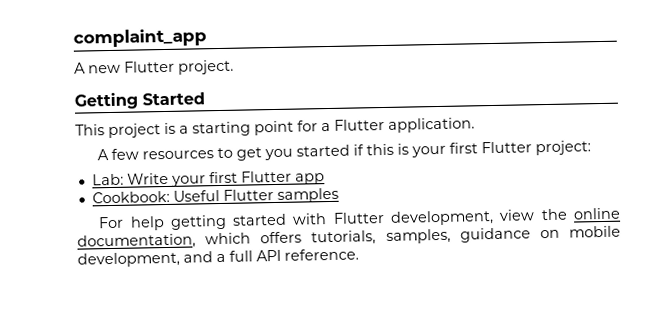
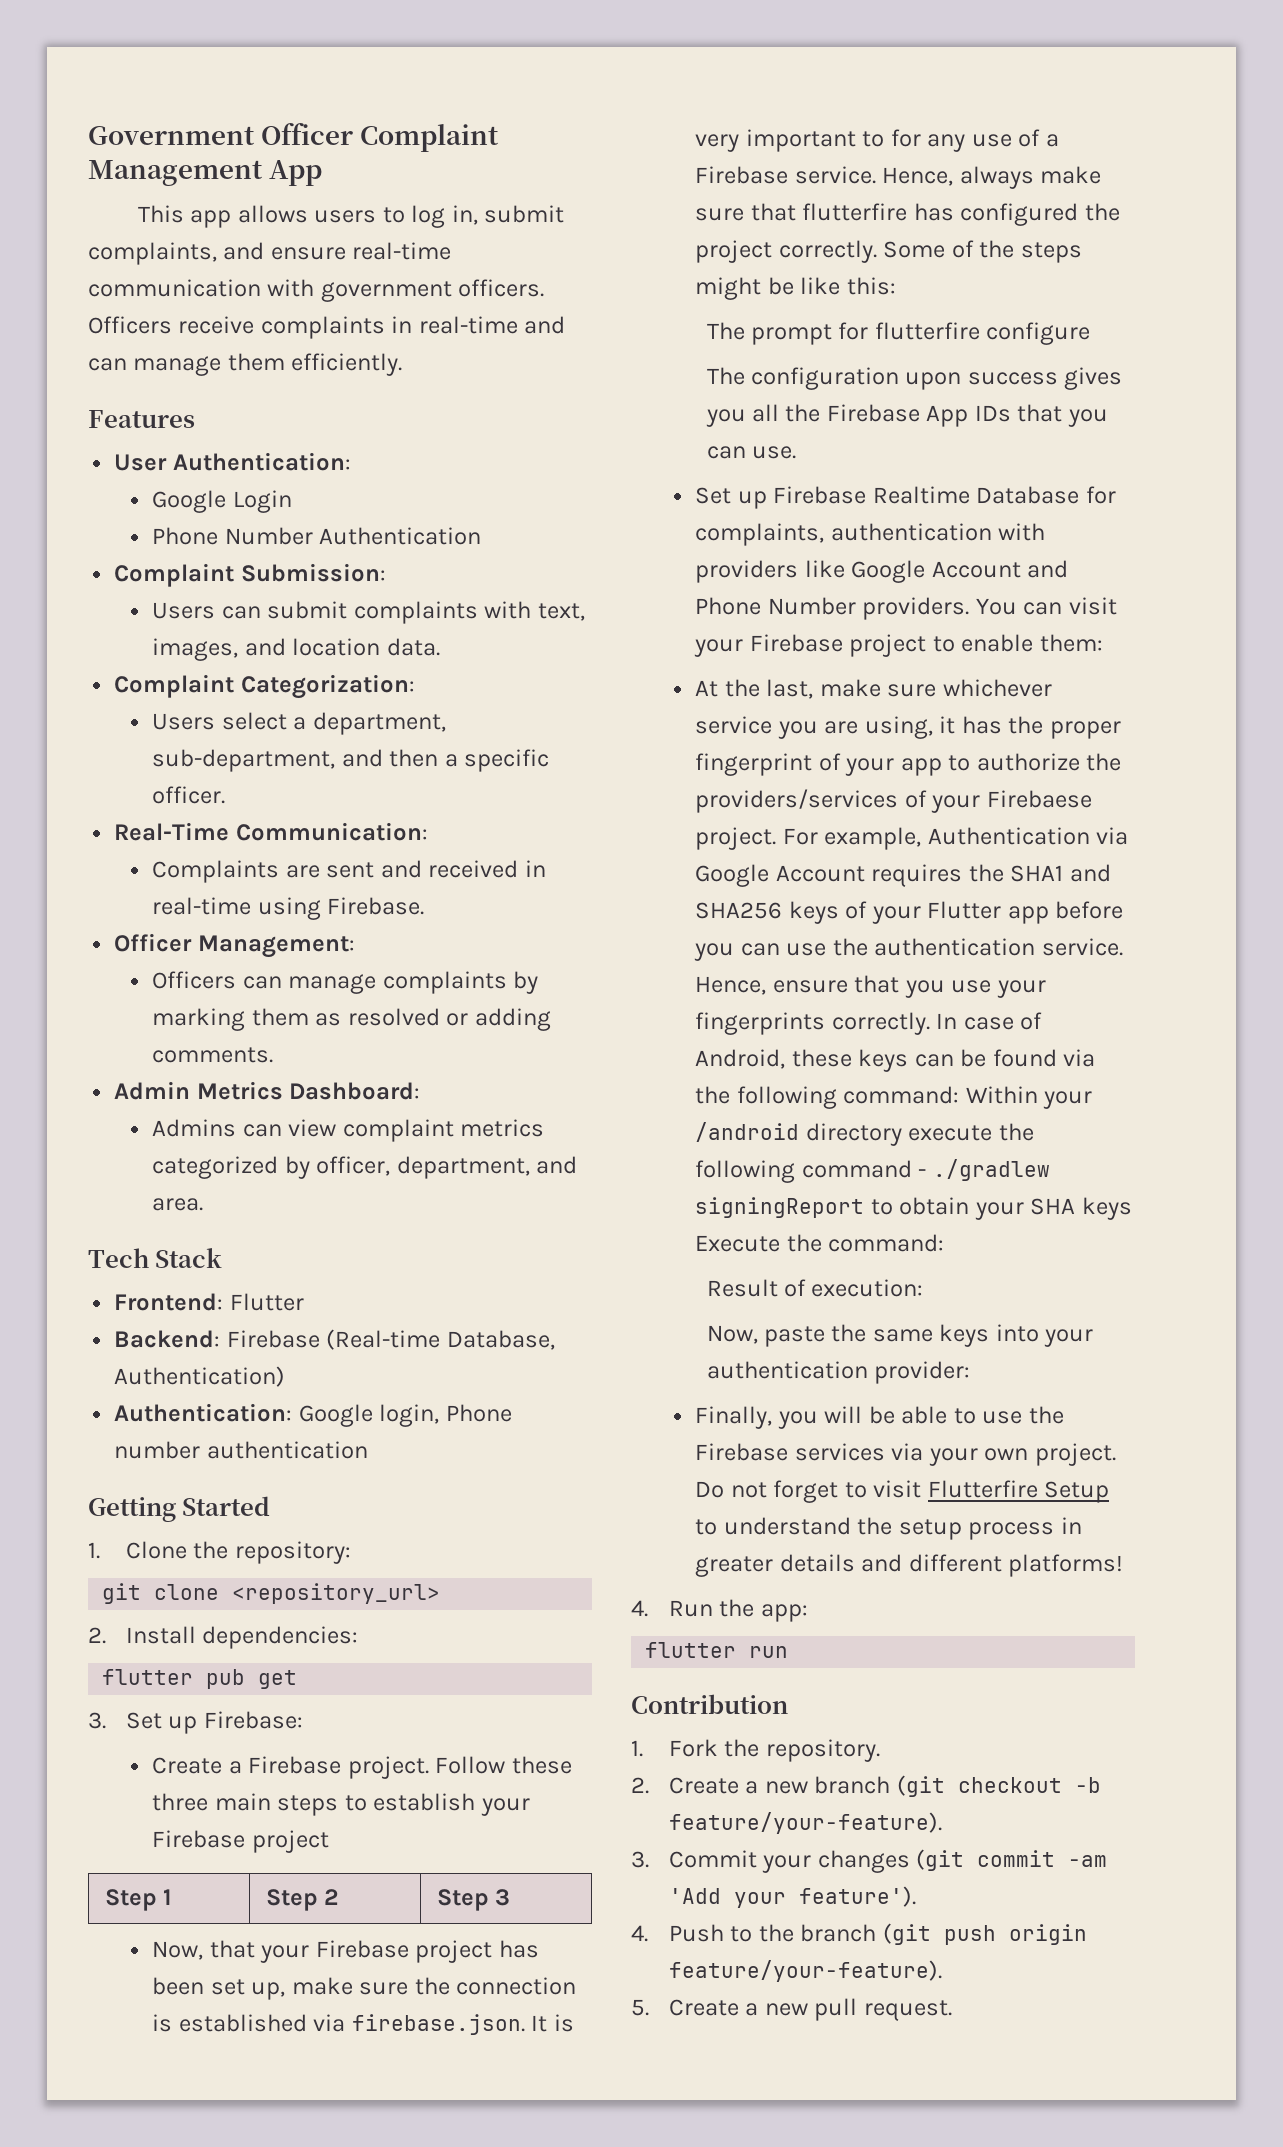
[73,28,207,48] [74,59,234,75] [74,92,205,110] [75,117,475,139] [97,140,592,161] [91,170,325,187] [91,187,339,204] [98,207,621,231] [77,225,622,250] [77,248,359,268] complaint_app // A new Flutter project. // Getting Started // This project is a starting point for a Flutter application. // A few resources to get you started if this is your first Flutter project: // Lab: Write your first Flutter app // Cookbook: Useful Flutter samples // For help getting started with Flutter development, view the online documentation, which offers tutorials, samples, guidance on mobile development, and a full API reference. -> [88,123,500,152] [88,160,323,186] [137,205,565,228] [88,242,452,265] [88,279,545,302] [88,316,566,339] [88,353,403,376] [88,410,195,428] [114,452,351,471] [152,490,292,513] [152,527,482,545] [114,563,386,587] [152,601,585,624] [152,638,440,661] [114,674,415,699] [152,712,446,735] [152,749,550,772] [152,786,226,804] [114,822,428,841] [152,860,546,883] [152,897,425,920] [114,933,355,958] [152,971,539,994] [152,1008,551,1031] [152,1047,274,1063] [114,1081,421,1100] [152,1119,545,1142] [152,1156,578,1179] [152,1198,204,1211] [88,1248,223,1268] [114,1293,304,1311] [114,1329,555,1350] [114,1366,286,1387] [114,1403,512,1427] [114,1441,368,1459] [88,1496,271,1522] [88,1541,351,1564] [102,1583,441,1604] [88,1626,359,1649] [102,1669,298,1689] [88,1711,303,1734] [152,1756,572,1779] [152,1793,530,1816] [152,1830,329,1853] [104,1889,173,1911] [265,1889,340,1911] [436,1889,511,1911] [152,1940,539,1963] [152,1977,577,2000] [152,2014,574,2035] [695,129,1059,152] [695,166,1102,189] [695,203,1120,226] [695,240,1082,263] [695,277,896,300] [706,322,1091,345] [706,367,1123,390] [705,404,1108,427] [706,446,797,459] [695,486,1116,509] [695,523,1046,546] [695,560,1069,583] [695,597,1117,620] [694,634,1103,657] [695,679,1052,699] [695,716,1121,739] [695,753,1122,776] [695,789,1092,813] [695,827,1129,850] [695,864,1111,887] [695,901,1124,924] [694,938,1123,961] [695,975,1046,998] [695,1012,1043,1035] [695,1049,1096,1072] [695,1086,1093,1109] [695,1122,1034,1146] [695,1159,1050,1183] [695,1197,1132,1220] [695,1234,945,1252] [706,1279,924,1297] [706,1324,1094,1347] [706,1361,971,1384] [695,1406,1064,1429] [695,1443,1116,1466] [695,1480,1110,1503] [695,1517,1082,1540] [695,1554,1124,1577] [631,1599,808,1622] [645,1642,789,1658] [631,1694,788,1714] [631,1739,880,1762] [631,1775,1101,1797] [668,1812,942,1834] [631,1849,1108,1873] [668,1886,916,1908] [631,1923,1087,1945] [668,1960,942,1982] [631,1998,952,2021] Government Officer Complaint Management App // This app allows users to log in, submit complaints, and ensure real-time communication with government officers. Officers receive complaints in real-time and can manage them efficiently. // Features // User Authentication: // Google Login // Phone Number Authentication // Complaint Submission: // Users can submit complaints with text, images, and location data. // Complaint Categorization: // Users select a department, sub-department, and then a specific officer. // Real-Time Communication: // Complaints are sent and received in real-time using Firebase. // Officer Management: // Officers can manage complaints by marking them as resolved or adding comments. // Admin Metrics Dashboard: // Admins can view complaint metrics categorized by officer, department, and area. // Tech Stack // Frontend: Flutter // Backend: Firebase (Real-time Database, Authentication) // Authentication: Google login, Phone number authentication // Getting Started // 1. Clone the repository: // git clone <repository_url> // 2. Install dependencies: // flutter pub get // 3. Set up Firebase: // Create a Firebase project. Follow these three main steps to establish your Firebase project // Step 1 | Step 2 | Step 3 // Now, that your Firebase project has been set up, make sure the connection is established via firebase.json. It is very important to for any use of a Firebase service. Hence, always make sure that flutterfire has configured the project correctly. Some of the steps might be like this: // The prompt for flutterfire configure // The configuration upon success gives you all the Firebase App IDs that you can use. // Set up Firebase Realtime Database for complaints, authentication with providers like Google Account and Phone Number providers. You can visit your Firebase project to enable them: // At the last, make sure whichever service you are using, it has the proper fingerprint of your app to authorize the providers/services of your Firebaese project. For example, Authentication via Google Account requires the SHA1 and SHA256 keys of your Flutter app before you can use the authentication service. Hence, ensure that you use your fingerprints correctly. In case of Android, these keys can be found via the following command: Within your /android directory execute the following command - ./gradlew signingReport to obtain your SHA keys Execute the command: // Result of execution: // Now, paste the same keys into your authentication provider: // Finally, you will be able to use the Firebase services via your own project. Do not forget to visit Flutterfire Setup to understand the setup process in greater details and different platforms! // 4. Run the app: // flutter run // Contribution // 1. Fork the repository. // 2. Create a new branch (git checkout -b feature/your-feature). // 3. Commit your changes (git commit -am 'Add your feature'). // 4. Push to the branch (git push origin feature/your-feature). // 5. Create a new pull request.

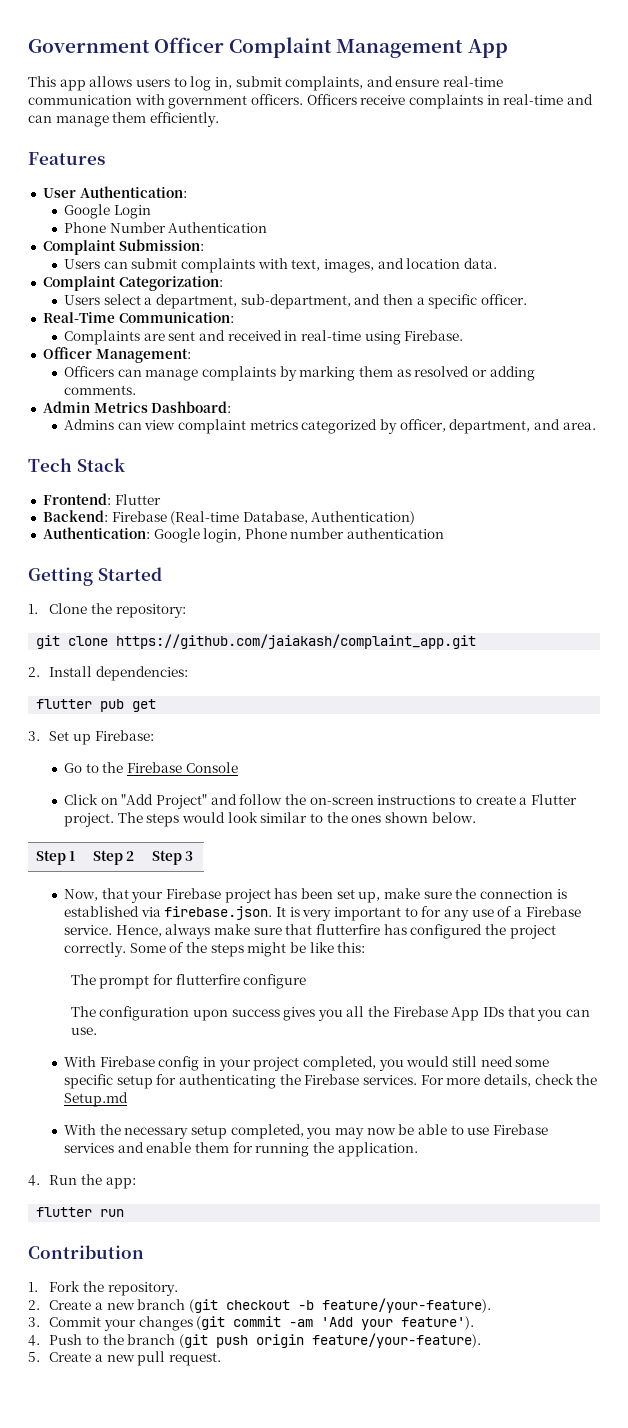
[232,1583,441,1604] <repository_url> -> [116,634,477,649] https://github.com/jaiakash/complaint_app.git
[152,1756,572,1779] [152,1793,530,1816] [152,1830,329,1853] Create a Firebase project. Follow these three main steps to establish your Firebase project -> [64,762,238,773] [64,794,577,809] [64,812,476,827] Go to the Firebase Console // Click on "Add Project" and follow the on-screen instructions to create a Flutter project. The steps would look similar to the ones shown below.
[695,486,1116,509] [695,523,1046,546] [695,560,1069,583] [695,597,1117,620] [694,634,1103,657] [695,679,1052,699] [695,716,1121,739] [695,753,1122,776] [695,789,1092,813] [695,827,1129,850] [695,864,1111,887] [695,901,1124,924] [694,938,1123,961] [695,975,1046,998] [695,1012,1043,1035] [695,1049,1096,1072] [695,1086,1093,1109] [695,1122,1034,1146] [695,1159,1050,1183] [695,1197,1132,1220] [695,1234,945,1252] [706,1279,924,1297] [706,1324,1094,1347] [706,1361,971,1384] [695,1406,863,1429] Set up Firebase Realtime Database for complaints, authentication with providers like Google Account and Phone Number providers. You can visit your Firebase project to enable them: // At the last, make sure whichever service you are using, it has the proper fingerprint of your app to authorize the providers/services of your Firebaese project. For example, Authentication via Google Account requires the SHA1 and SHA256 keys of your Flutter app before you can use the authentication service. Hence, ensure that you use your fingerprints correctly. In case of Android, these keys can be found via the following command: Within your /android directory execute the following command - ./gradlew signingReport to obtain your SHA keys Execute the command: // Result of execution: // Now, paste the same keys into your authentication provider: // Finally, you will -> [64,1056,550,1071] [64,1074,598,1089] [64,1092,129,1107] [64,1124,396,1139] With Firebase config in your project completed, you would still need some specific setup for authenticating the Firebase services. For more details, check the Setup.md // With the necessary setup completed, you may now
[1028,1406,1064,1424] the -> (490, 1131) none
[891,1443,1116,1466] [695,1480,1110,1503] [695,1517,1082,1540] [695,1554,1124,1577] via your own project. Do not forget to visit Flutterfire Setup to understand the setup process in greater details and different platforms! -> [117,1142,418,1157] and enable them for running the application.

